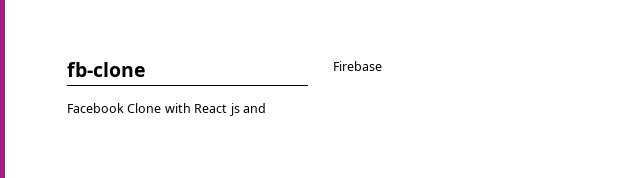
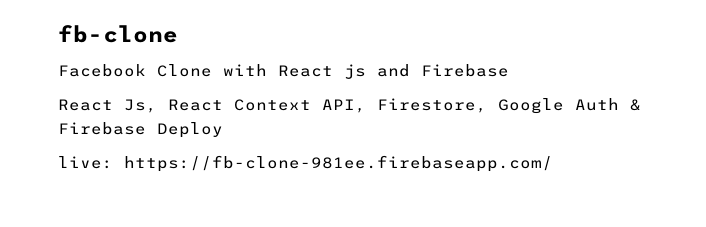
(382, 66) none -> [58,98,641,114] [58,122,223,138] [58,155,553,172] // React Js, React Context API, Firestore, Google Auth & Firebase Deploy // live: https://fb-clone-981ee.firebaseapp.com/

